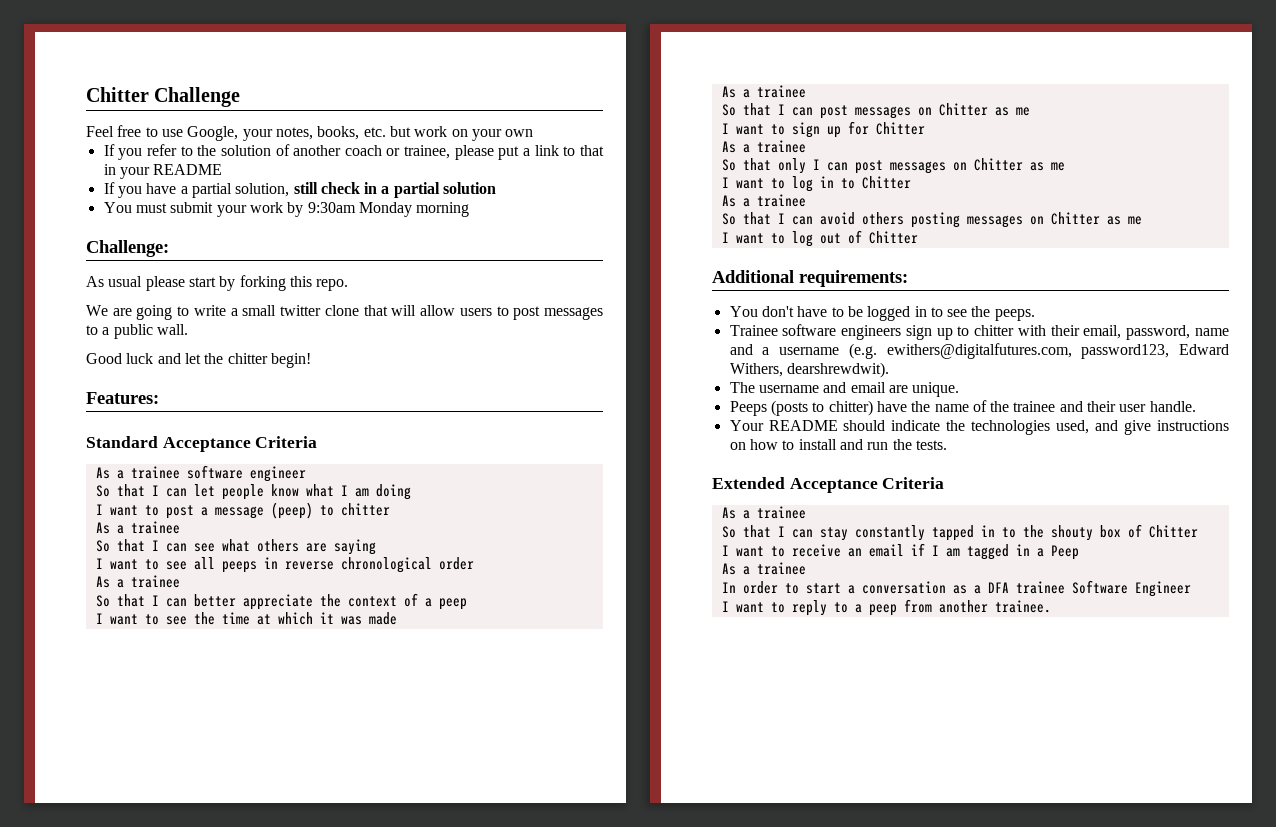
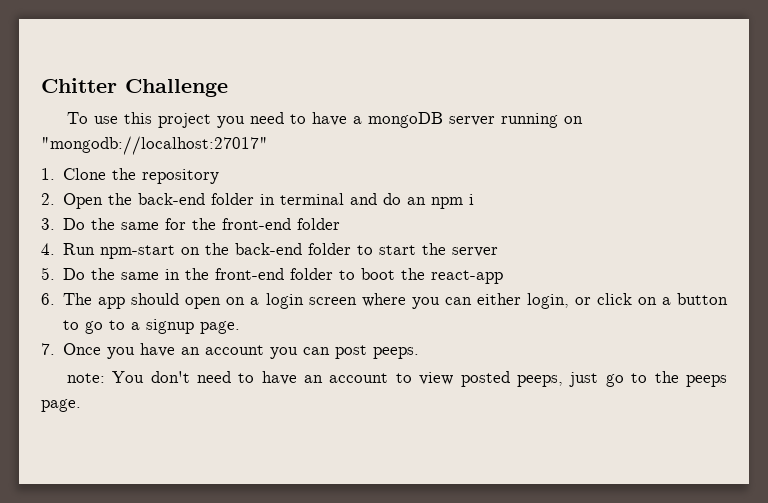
[86,125,534,141] [103,144,604,160] [103,164,223,179] [103,182,497,198] [103,202,470,217] [86,240,169,257] [86,275,349,291] [86,305,603,320] [86,324,188,339] [86,353,311,368] [86,392,159,404] [86,436,318,452] [95,465,306,482] [95,484,411,500] [95,502,390,519] [95,521,180,534] [95,539,376,555] [95,557,474,573] [95,575,180,588] [95,593,467,610] [95,612,397,625] [721,85,806,98] [721,103,1030,119] [721,121,925,138] [721,140,806,153] [721,158,1065,174] [721,176,911,192] [721,194,806,207] [721,212,1142,228] [721,230,918,247] [712,270,908,287] [729,306,1035,321] [729,324,1229,340] [729,343,1229,359] [729,362,889,378] [729,382,960,397] [729,400,1196,416] [729,420,1229,435] [729,439,947,450] [712,477,945,493] [721,506,806,519] [721,524,1198,541] [721,543,1079,560] [721,562,806,575] [721,580,1191,597] [721,599,1051,616] Feel free to use Google, your notes, books, etc. but work on your own // If you refer to the solution of another coach or trainee, please put a link to that in your README // If you have a partial solution, still check in a partial solution // You must submit your work by 9:30am Monday morning // Challenge: // As usual please start by forking this repo. // We are going to write a small twitter clone that will allow users to post messages to a public wall. // Good luck and let the chitter begin! // Features: // Standard Acceptance Criteria // As a trainee software engineer // So that I can let people know what I am doing // I want to post a message (peep) to chitter // As a trainee // So that I can see what others are saying // I want to see all peeps in reverse chronological order // As a trainee // So that I can better appreciate the context of a peep // I want to see the time at which it was made // As a trainee // So that I can post messages on Chitter as me // I want to sign up for Chitter // As a trainee // So that only I can post messages on Chitter as me // I want to log in to Chitter // As a trainee // So that I can avoid others posting messages on Chitter as me // I want to log out of Chitter // Additional requirements: // You don't have to be logged in to see the peeps. // Trainee software engineers sign up to chitter with their email, password, name and a username (e.g. ewithers@digitalfutures.com, password123, Edward Withers, dearshrewdwit). // The username and email are unique. // Peeps (posts to chitter) have the name of the trainee and their user handle. // Your README should indicate the technologies used, and give instructions on how to install and run the tests. // Extended Acceptance Criteria // As a trainee // So that I can stay constantly tapped in to the shouty box of Chitter // I want to receive an email if I am tagged in a Peep // As a trainee // In order to start a conversation as a DFA trainee Software Engineer // I want to reply to a peep from another trainee. -> [66,112,583,128] [41,136,268,155] [41,168,220,184] [41,193,475,209] [41,218,341,230] [41,243,499,259] [41,267,504,284] [41,293,728,309] [63,319,241,334] [41,343,420,359] [66,371,728,387] [41,399,81,412] To use this project you need to have a mongoDB server running on "mongodb://localhost:27017" // 1. Clone the repository // 2. Open the back-end folder in terminal and do an npm i // 3. Do the same for the front-end folder // 4. Run npm-start on the back-end folder to start the server // 5. Do the same in the front-end folder to boot the react-app // 6. The app should open on a login screen where you can either login, or click on a button to go to a signup page. // 7. Once you have an account you can post peeps. // note: You don't need to have an account to view posted peeps, just go to the peeps page.

